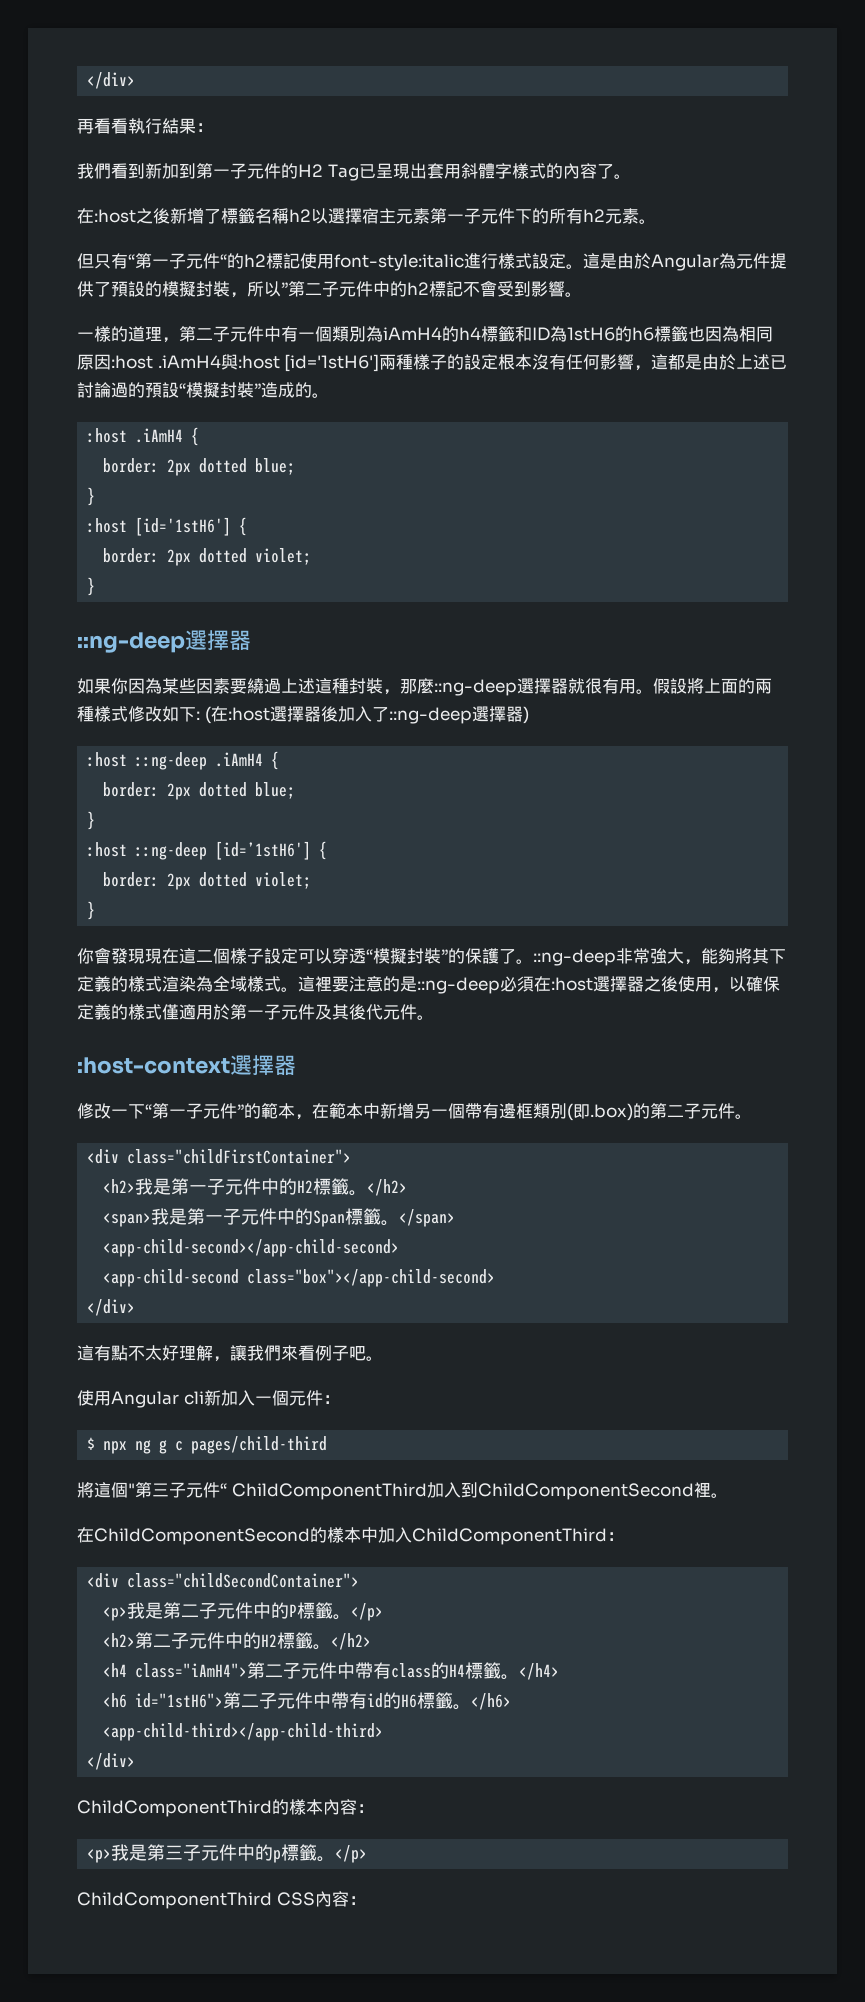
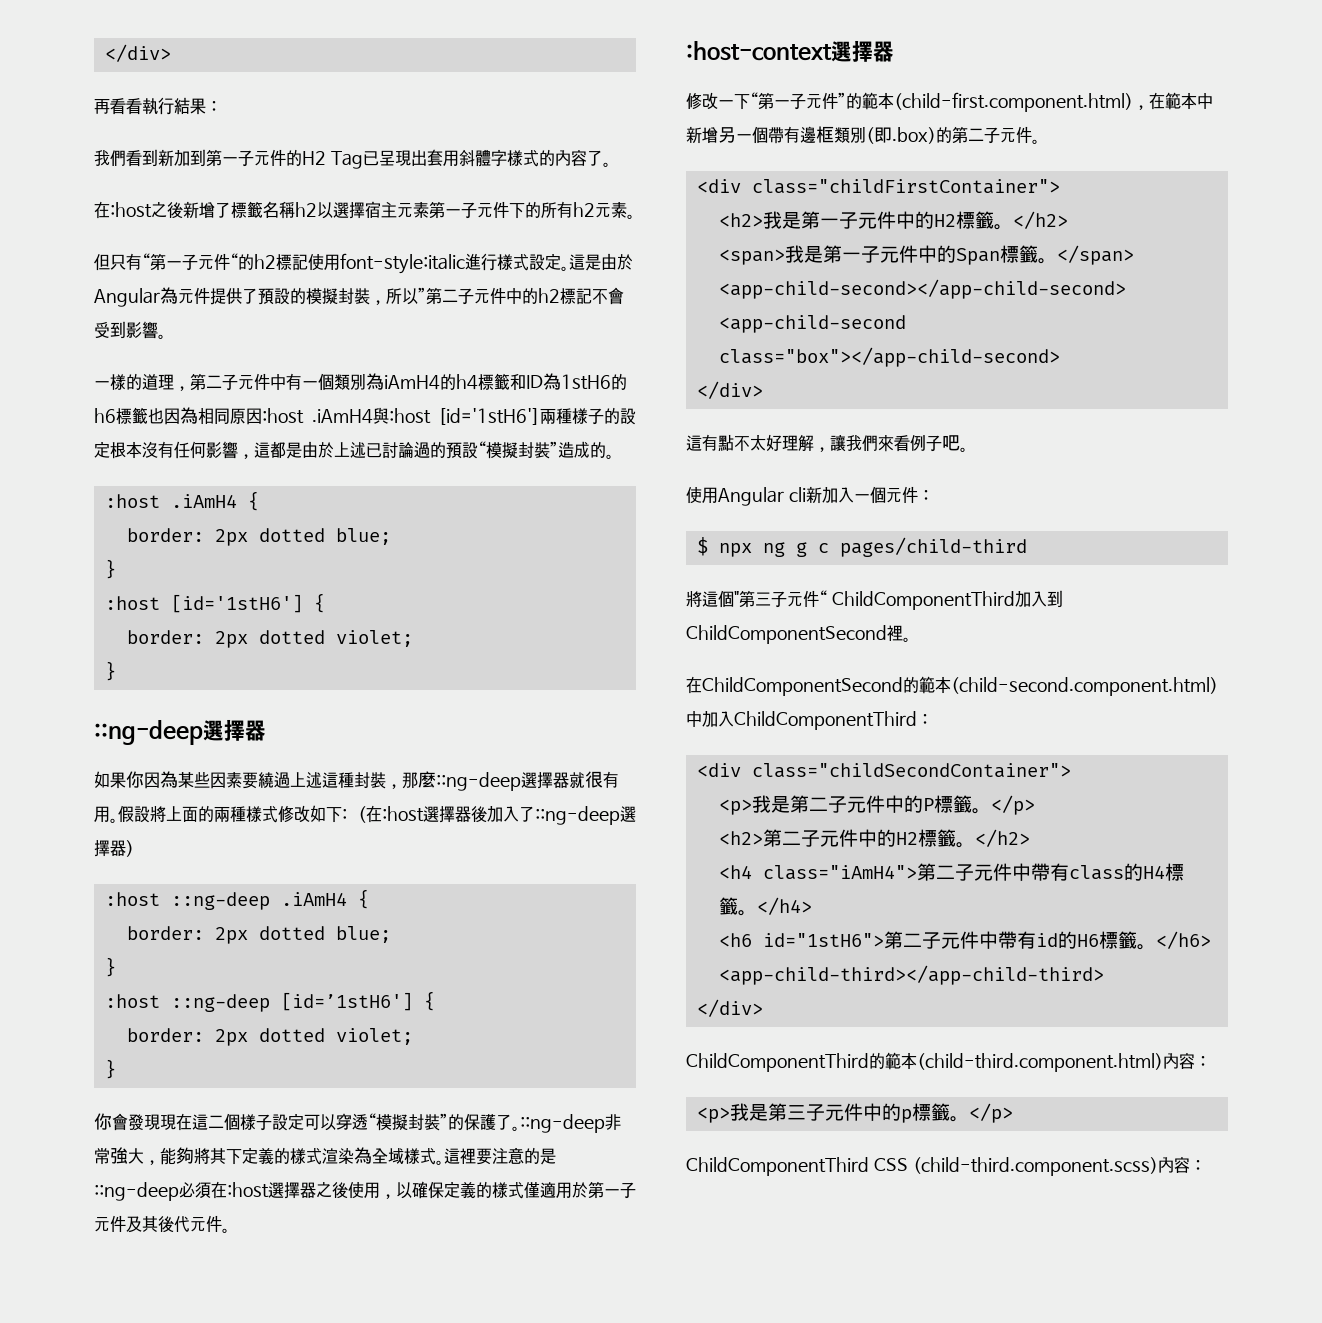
(295, 1111) none -> [894,92,1133,112] (child-first.component.html)
[327,1527,361,1543] 樣本 -> [919,676,1218,696] 範本(child-second.component.html)
[289,1799,323,1815] 樣本 -> [885,1052,1163,1072] 範本(child-third.component.html)
(315, 1899) none -> [912,1157,1158,1176] (child-third.component.scss)

